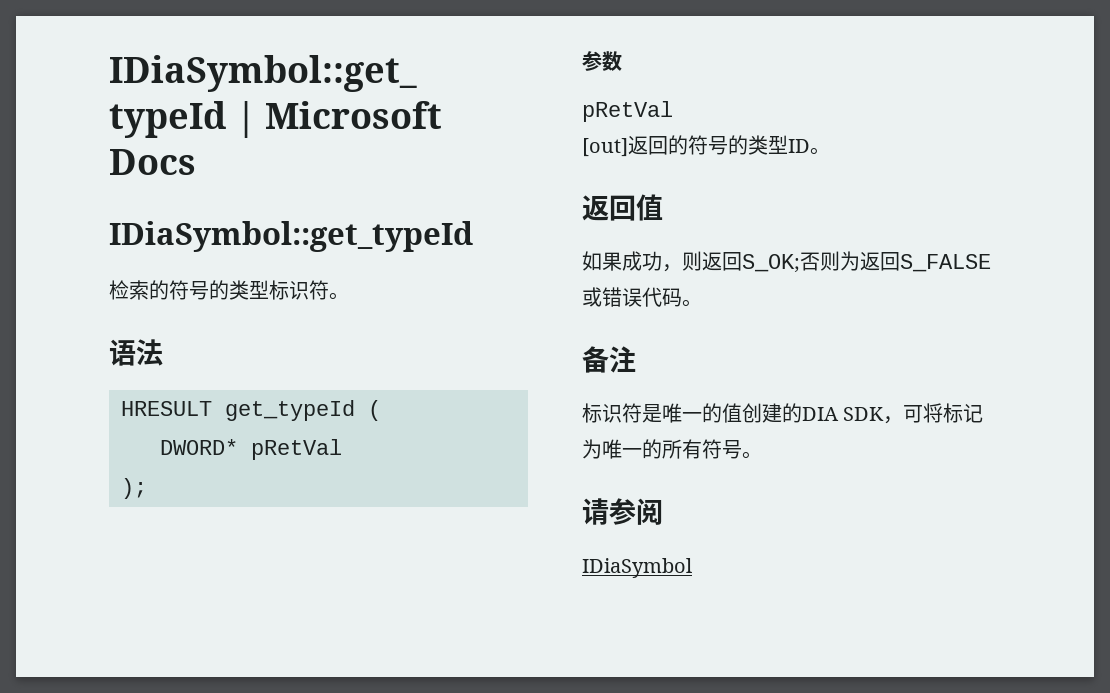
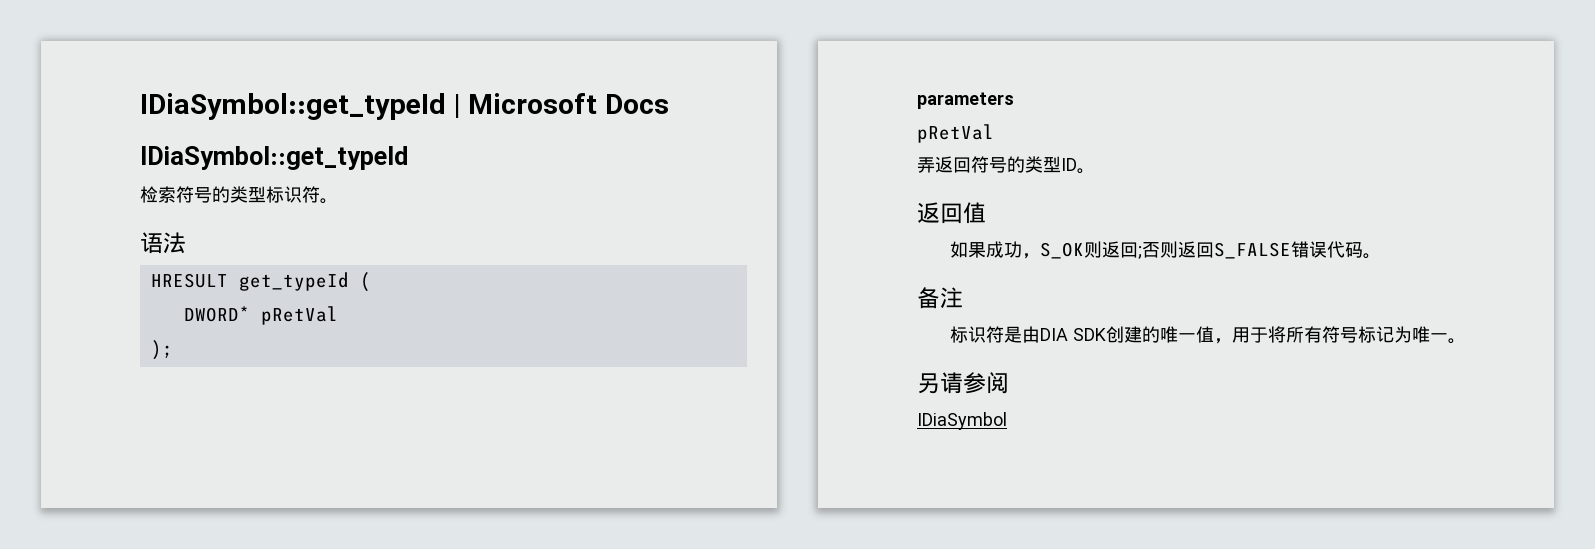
[149,280,169,300] 的 -> (176, 194) none
[582,51,622,71] [582,101,673,122] [582,135,688,157] 参数 // pRetVal // [out]返回的 -> [917,92,1014,109] [917,124,994,143] [917,156,971,173] parameters // pRetVal // 弄返回
[682,251,860,273] 则返回S_OK;否则为 -> [1040,241,1179,259] S_OK则返回;否则
[582,287,602,307] 或 -> (1292, 250) none
[662,403,984,424] [582,439,762,459] 唯一的值创建的DIA SDK，可将标记为唯一的所有符号。 // -> [1022,326,1467,344] [917,373,940,394] 由DIA SDK创建的唯一值，用于将所有符号标记为唯一。 // 另

